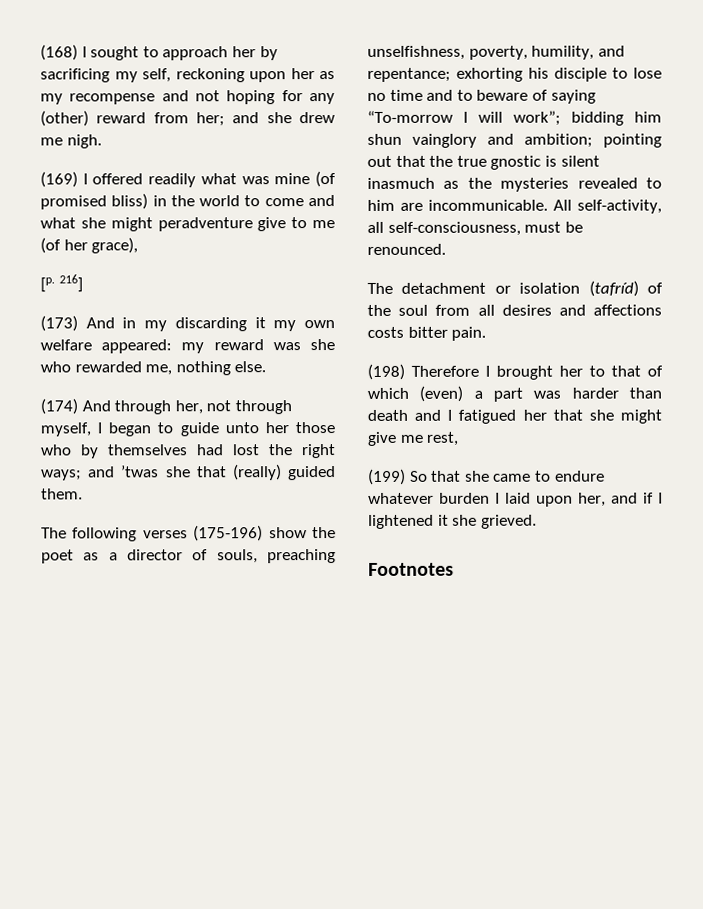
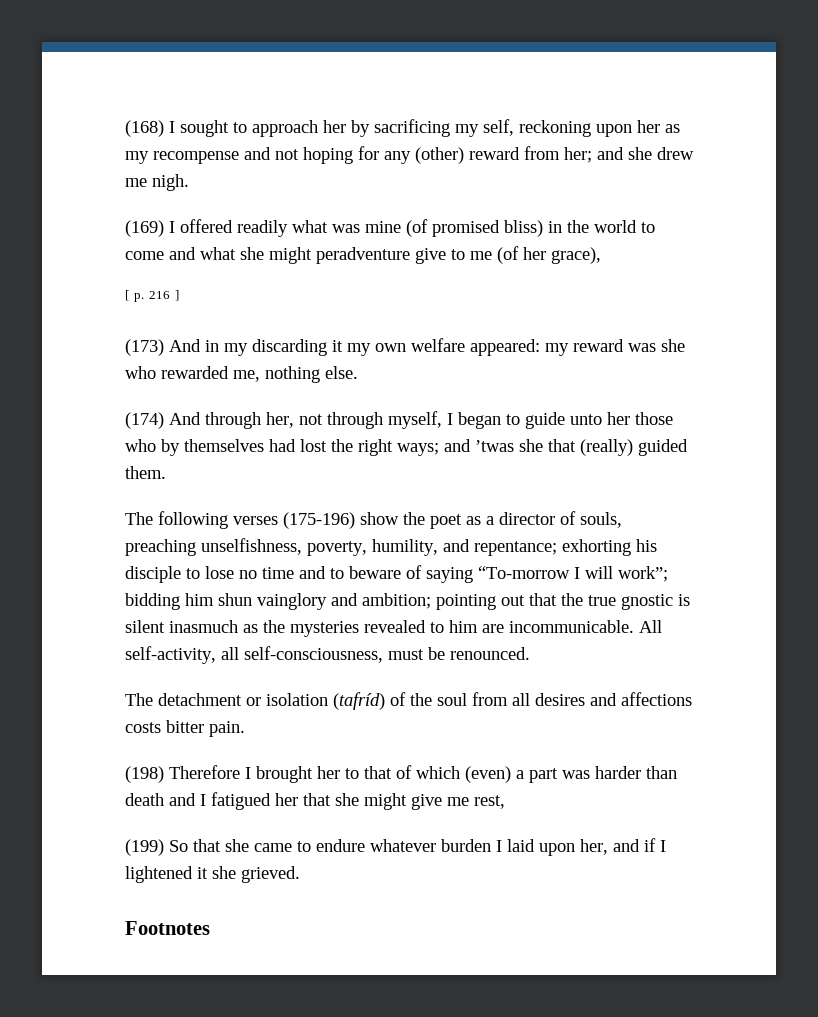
[40,274,83,293] [p. 216] -> [125,290,179,302] [ p. 216 ]

